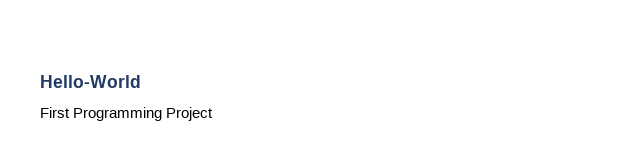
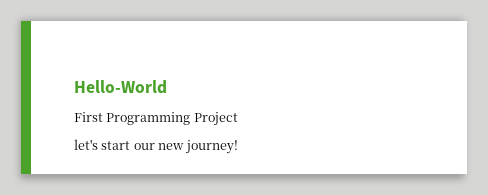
(214, 114) none -> [74,139,238,154] // let's start our new journey!

